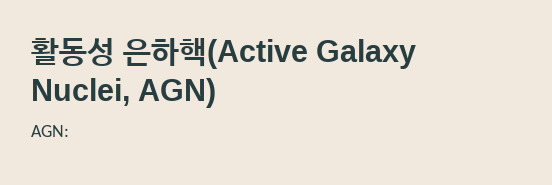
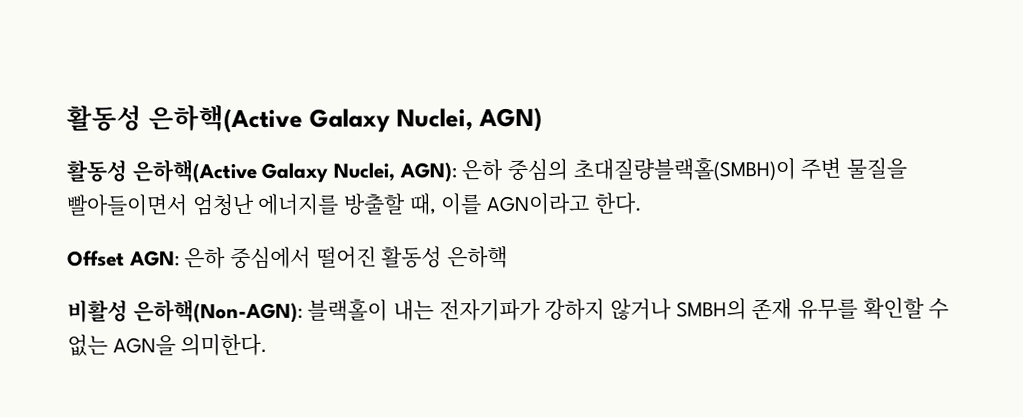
[31,125,69,137] AGN: -> [66,156,908,184] [66,192,643,217] [67,246,509,270] [67,297,950,324] [67,333,269,357] 활동성 은하핵(Active Galaxy Nuclei, AGN): 은하 중심의 초대질량블랙홀(SMBH)이 주변 물질을 빨아들이면서 엄청난 에너지를 방출할 때, 이를 AGN이라고 한다. // Offset AGN: 은하 중심에서 떨어진 활동성 은하핵 // 비활성 은하핵(Non-AGN): 블랙홀이 내는 전자기파가 강하지 않거나 SMBH의 존재 유무를 확인할 수 없는 AGN을 의미한다.

